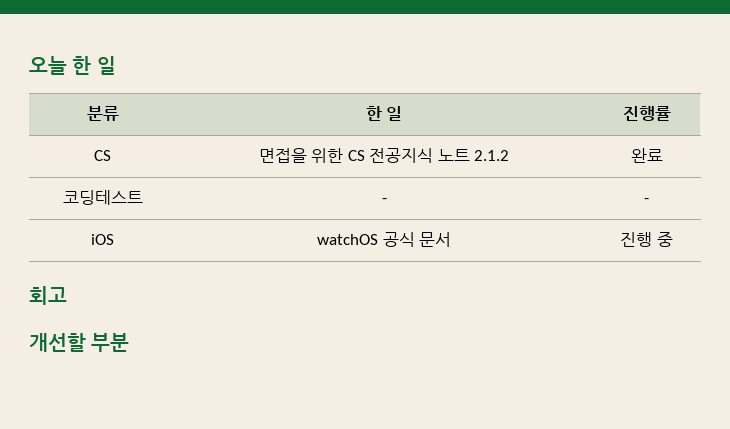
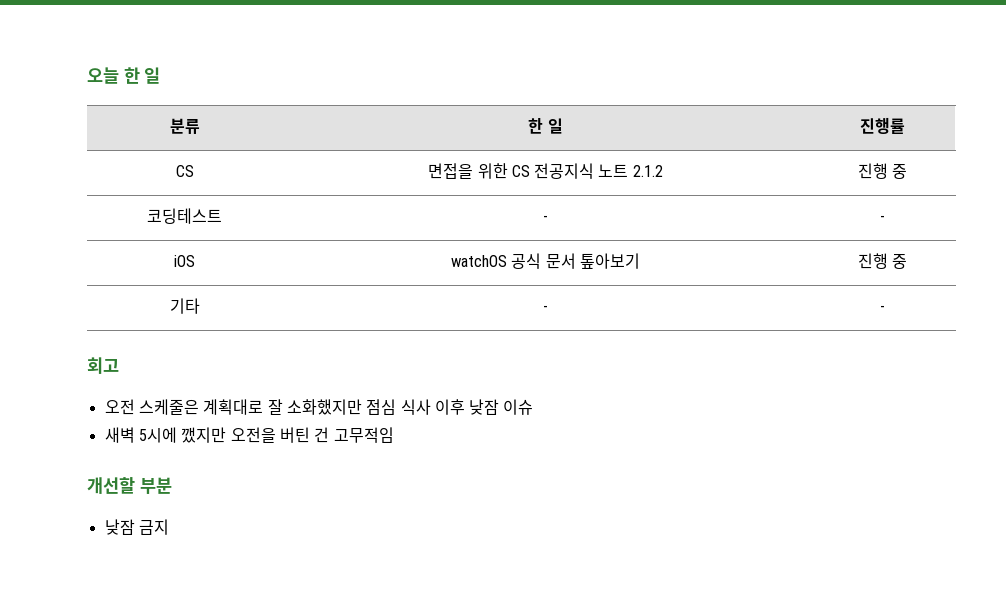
[630,148,663,163] 완료 -> [857,163,908,179] 진행 중
[620,232,673,247] [29,286,67,305] | 진행 중 // 회고 -> [579,253,640,269] [857,253,908,269] [169,298,200,314] [543,305,548,312] [880,305,885,312] [87,357,119,374] [104,399,534,415] [104,427,394,443] 톺아보기 | 진행 중 // 기타 | - | - // 회고 // 오전 스케줄은 계획대로 잘 소화했지만 점심 식사 이후 낮잠 이슈 // 새벽 5시에 깼지만 오전을 버틴 건 고무적임
(130, 342) none -> [104,519,169,535] // 낮잠 금지

